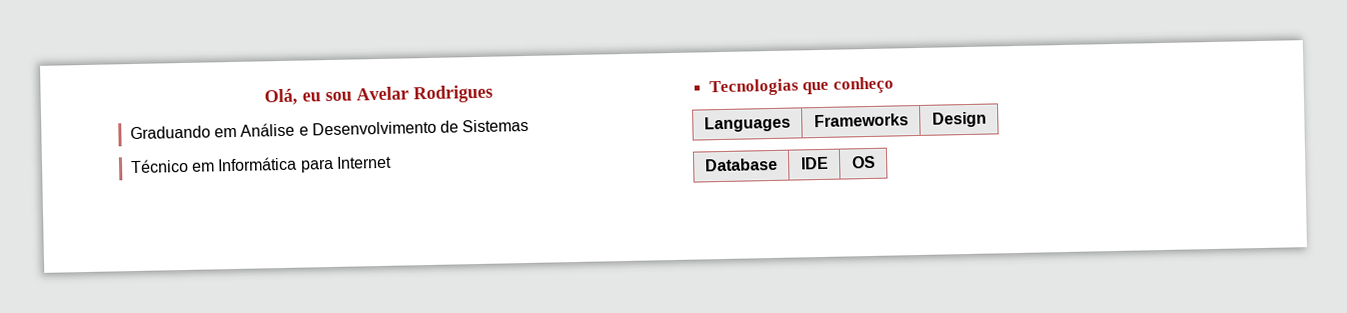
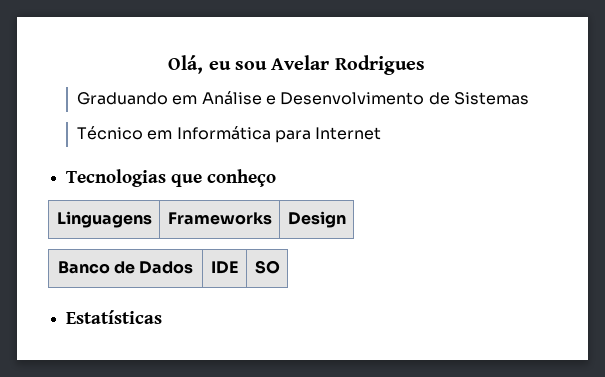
[704,115,791,133] Languages -> [56,211,152,228] Linguagens
[705,157,778,172] Database -> [57,261,194,274] Banco de Dados
[851,155,876,169] OS -> [254,260,280,274] [65,310,162,324] SO // Estatísticas

